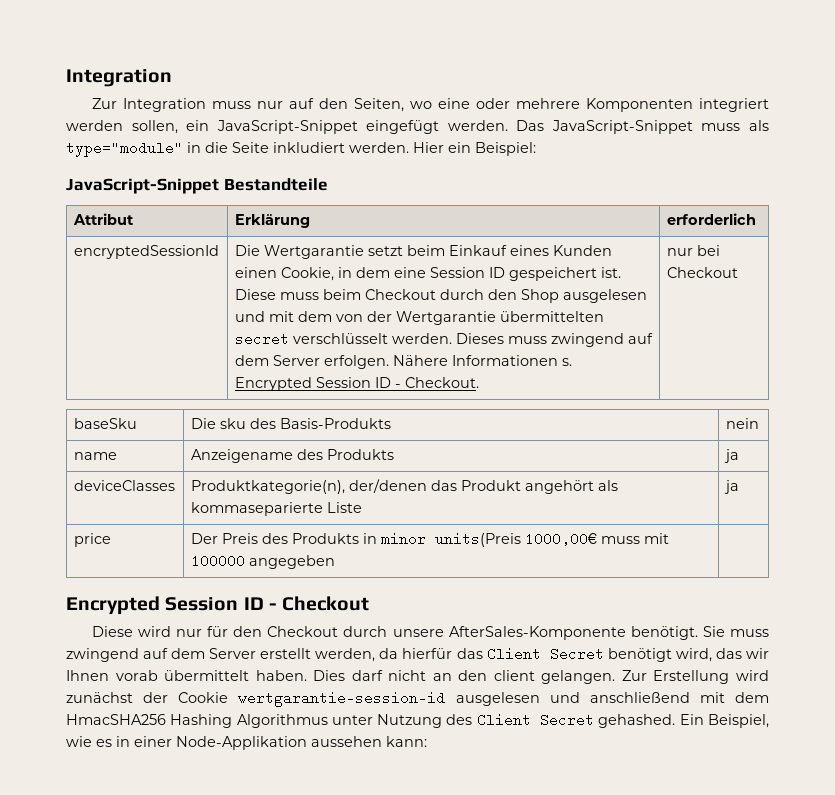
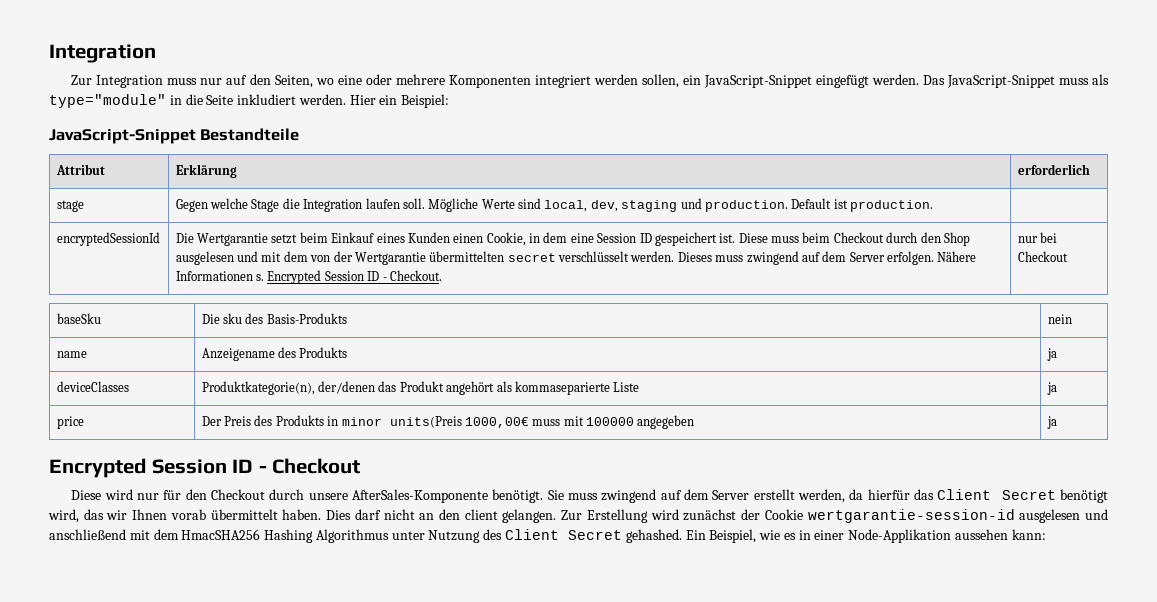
(756, 219) none -> [56,200,84,212] [175,198,934,212] // stage | Gegen welche Stage die Integration laufen soll. Mögliche Werte sind local, dev, staging und production. Default ist production. |
(335, 562) none -> [1046,416,1057,429] ja

